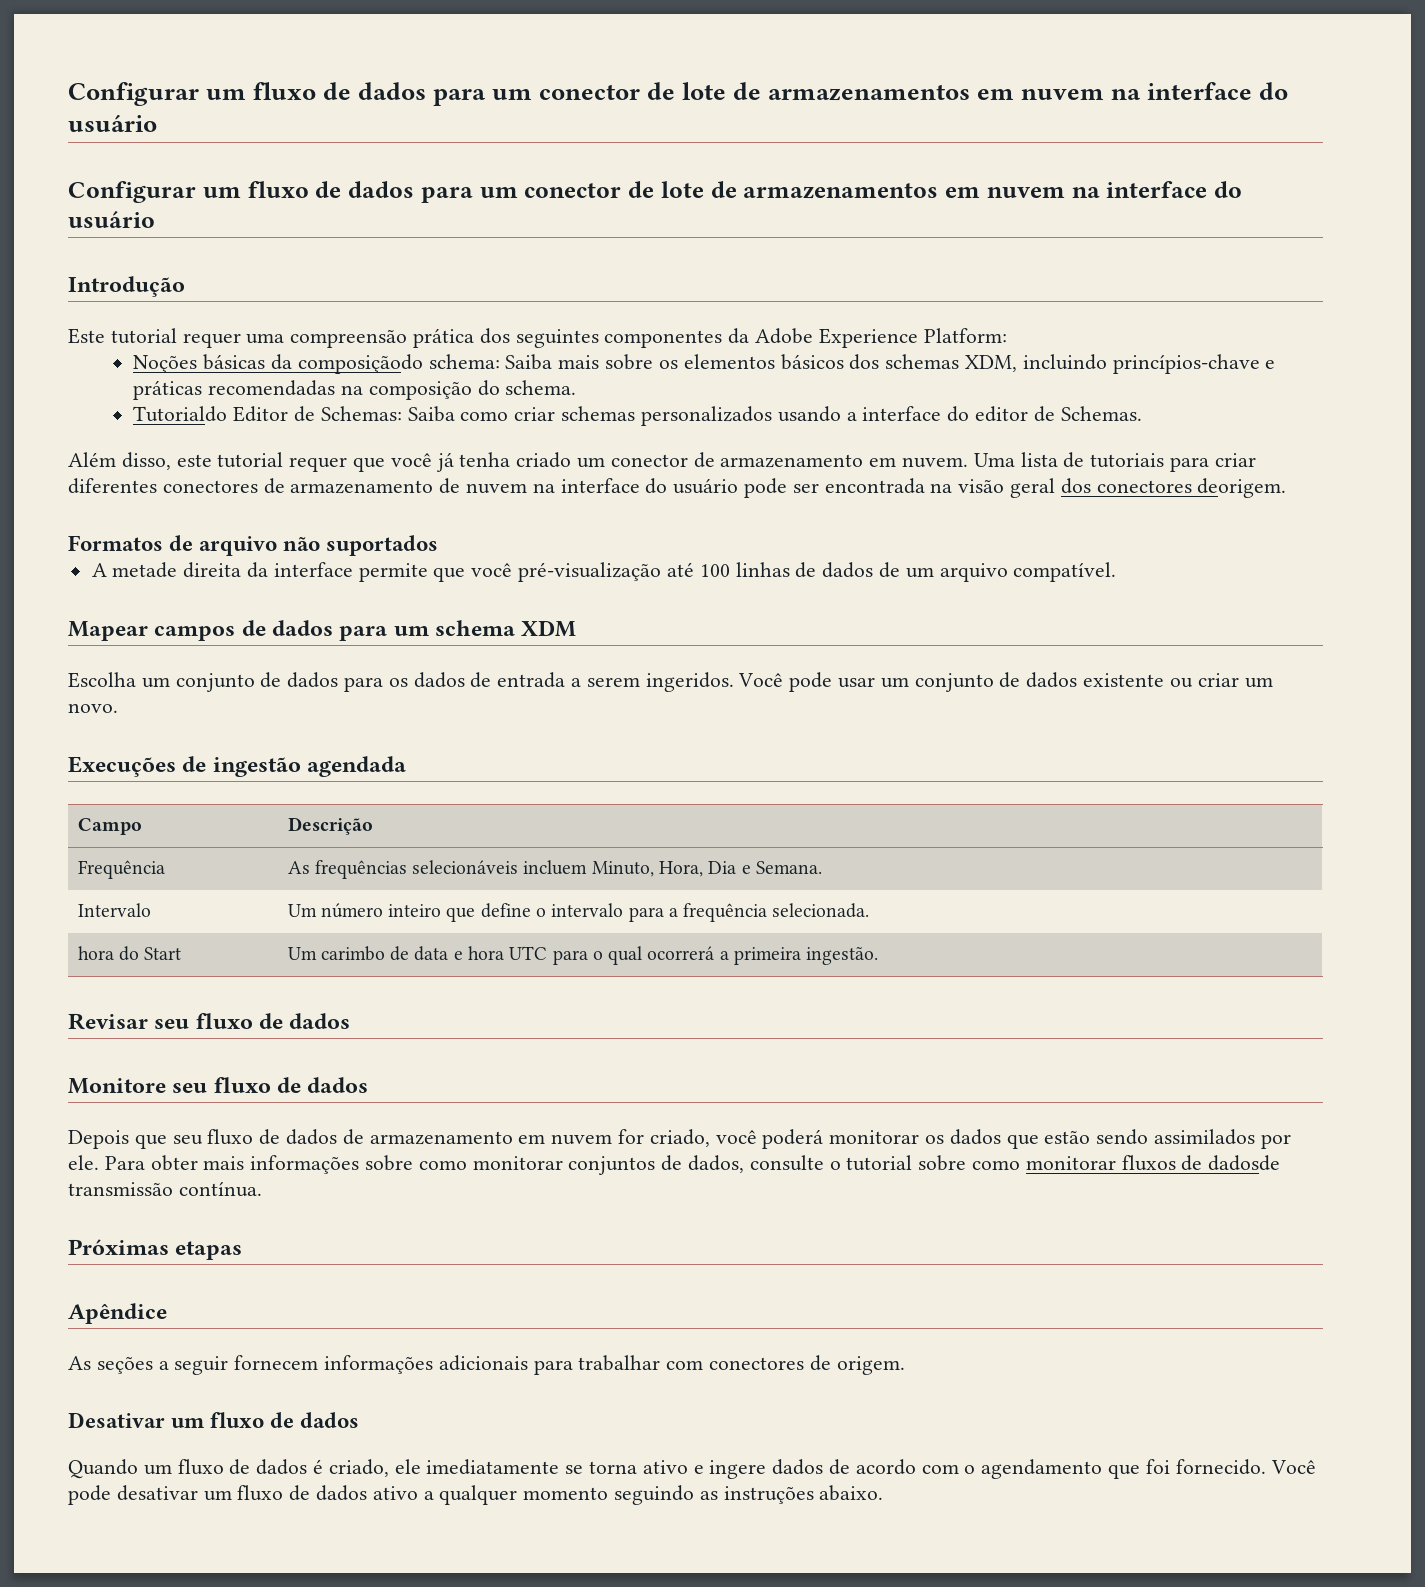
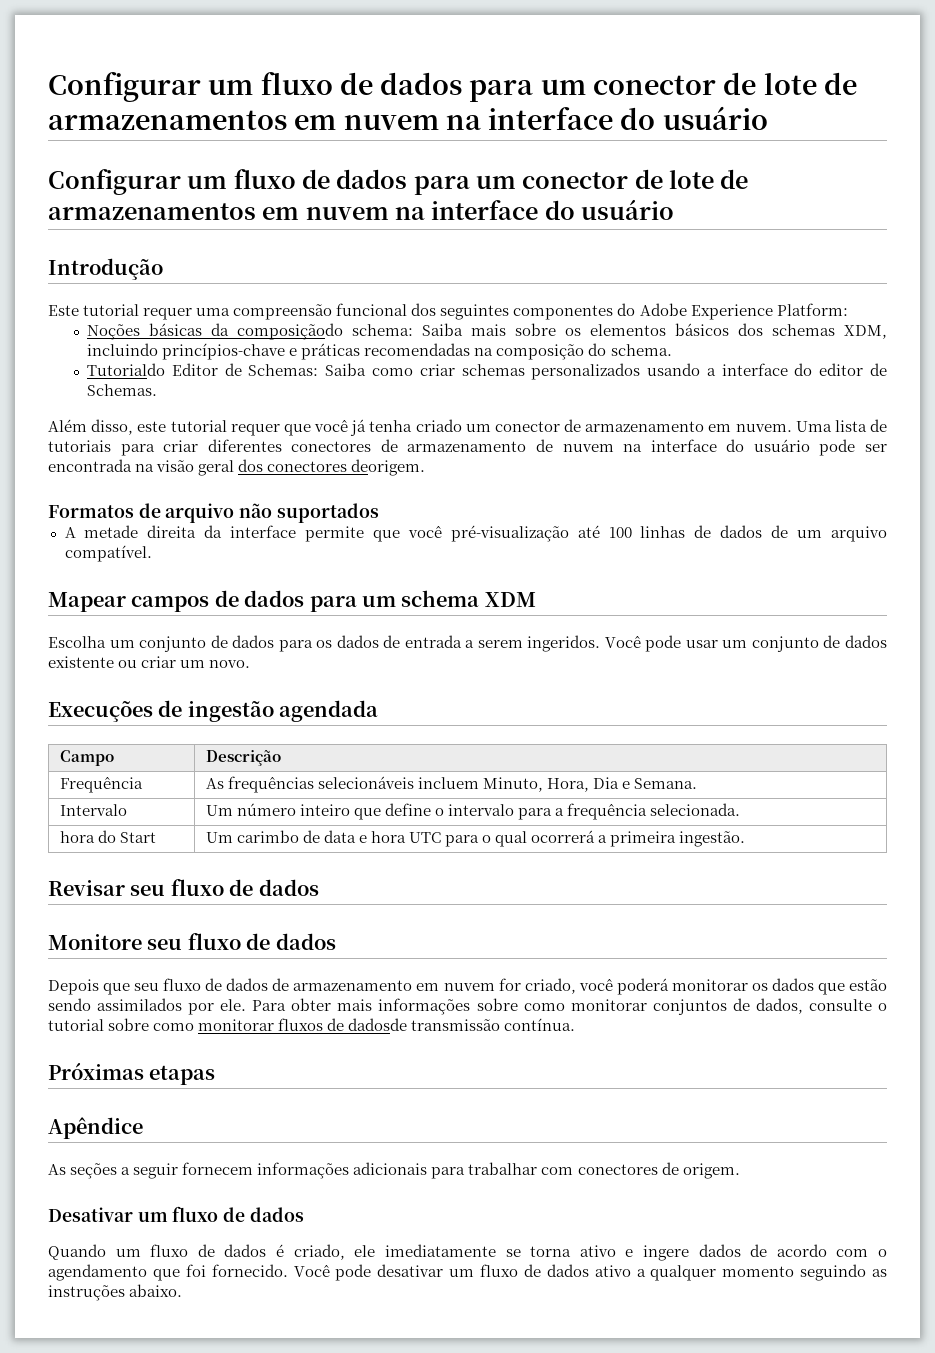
[413,328,475,348] prática -> [336,303,408,316] funcional
[728,328,750,344] da -> [617,303,636,316] do

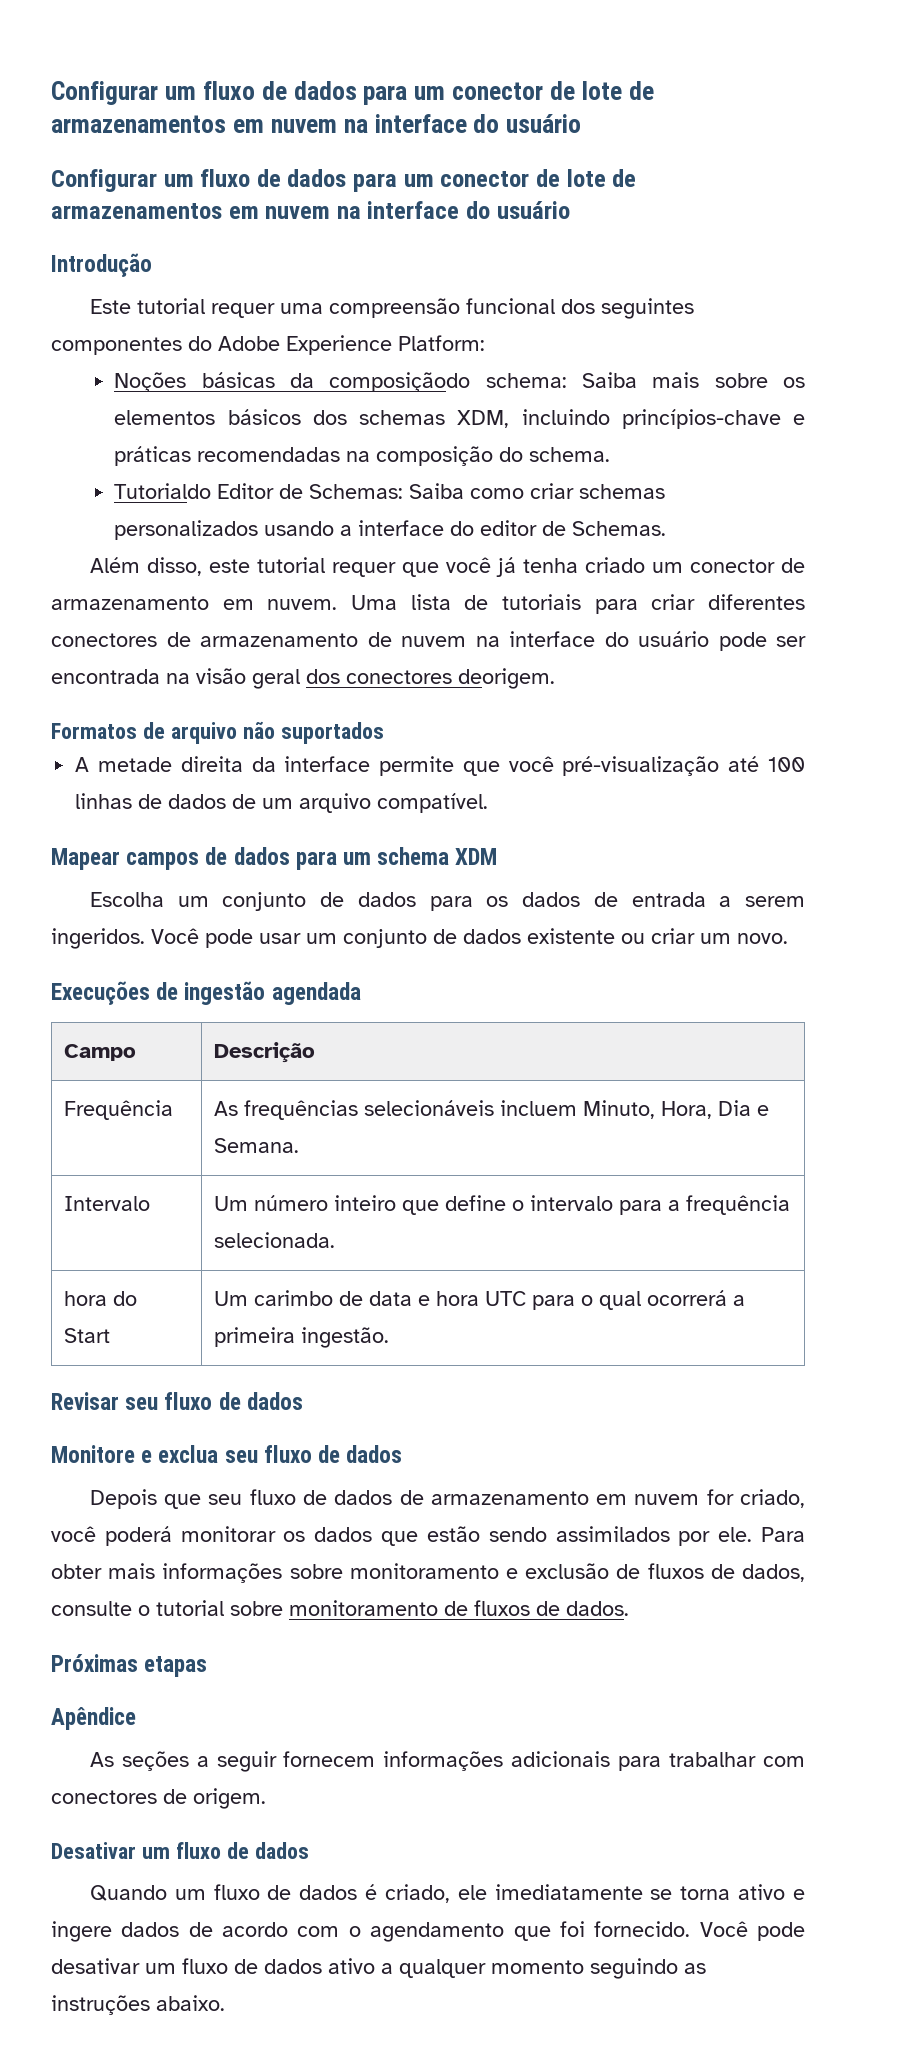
(142, 942) none -> [141,1445,219,1463] e exclua
[523,999,727,1015] como monitorar conjuntos -> [349,1563,704,1579] monitoramento e exclusão de fluxos
[153,1018,576,1031] como monitorar fluxos de dadosde transmissão contínua. -> [289,1600,629,1616] monitoramento de fluxos de dados.

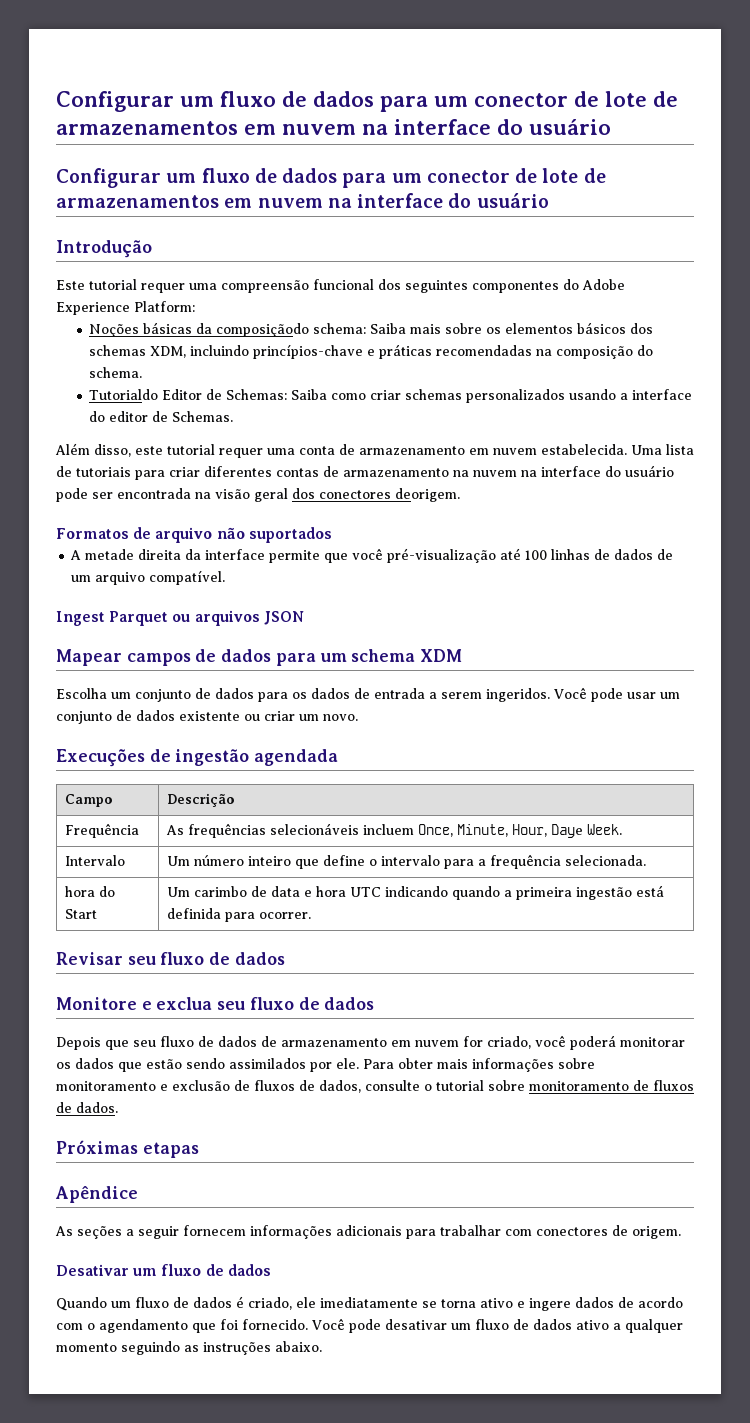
[401,557,805,577] [51,596,338,610] que você já tenha criado um conector de armazenamento em nuvem. -> [267,444,627,455] uma conta de armazenamento em nuvem estabelecida.
[51,632,392,647] conectores de armazenamento de -> [276,466,469,477] contas de armazenamento na
(489, 803) none -> [56,610,304,626] // Ingest Parquet ou arquivos JSON
[583,1100,770,1119] [214,1138,300,1153] Minuto, Hora, Dia e Semana. -> [417,824,622,838] Once, Minute, Hour, Daye Week.
[532,1290,746,1310] [214,1327,390,1348] para o qual ocorrerá a primeira ingestão. -> [384,885,664,900] [166,908,311,922] indicando quando a primeira ingestão está definida para ocorrer.

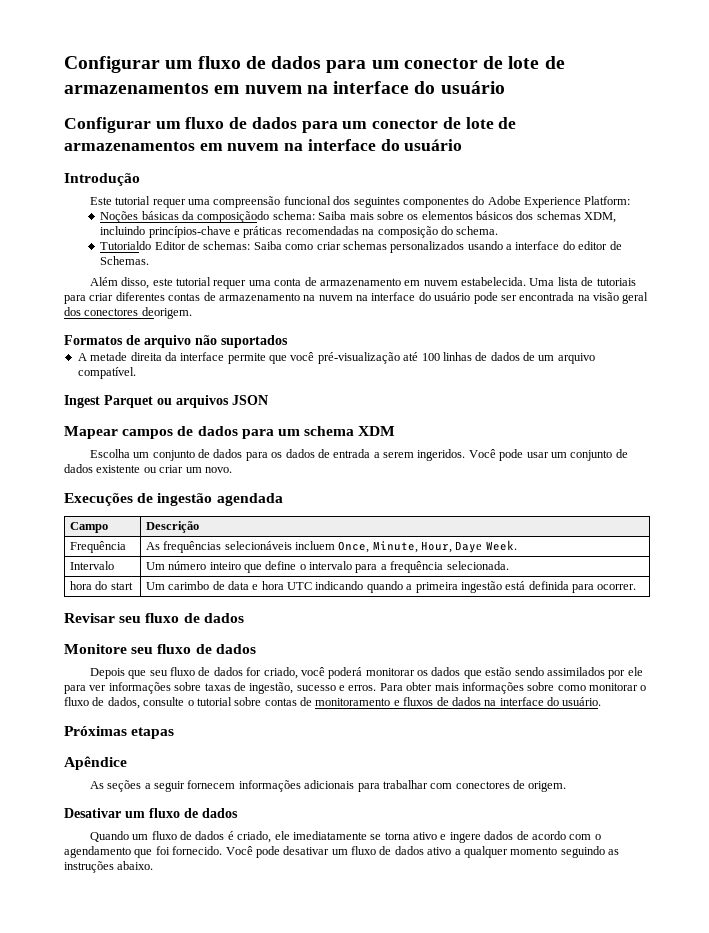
[226,389,288,400] Schemas: -> [203,241,251,250] schemas:
[64,909,97,919] Start -> [110,582,133,590] start
[141,997,213,1010] e exclua -> (127, 649) none
[261,1036,459,1047] de armazenamento em nuvem -> (243, 671) none
[336,1058,359,1069] ele. -> [627,667,643,676] [64,682,377,694] ele para ver informações sobre taxas de ingestão, sucesso e erros.
[56,1080,295,1091] monitoramento e exclusão de fluxos -> [557,683,647,691] [64,697,89,706] como monitorar o fluxo
[529,1080,694,1091] [56,1102,118,1113] monitoramento de fluxos de dados. -> [264,697,602,706] contas de monitoramento e fluxos de dados na interface do usuário.

